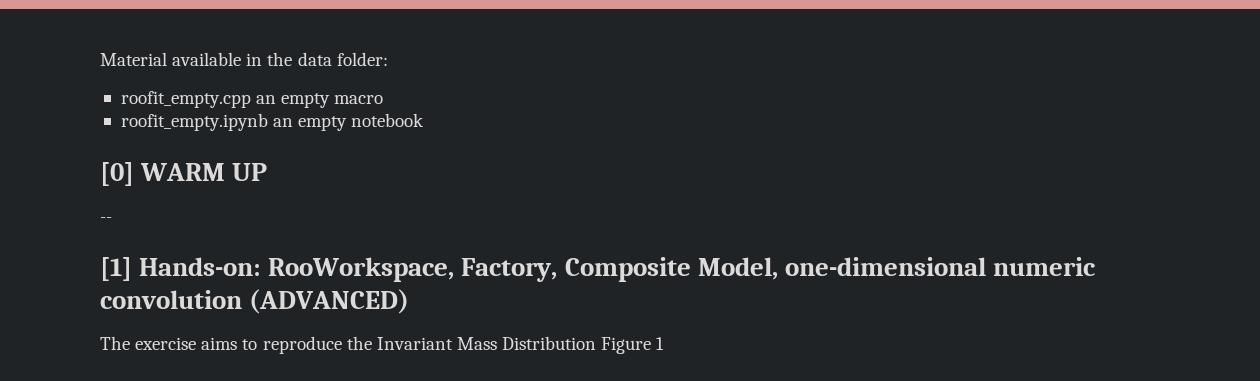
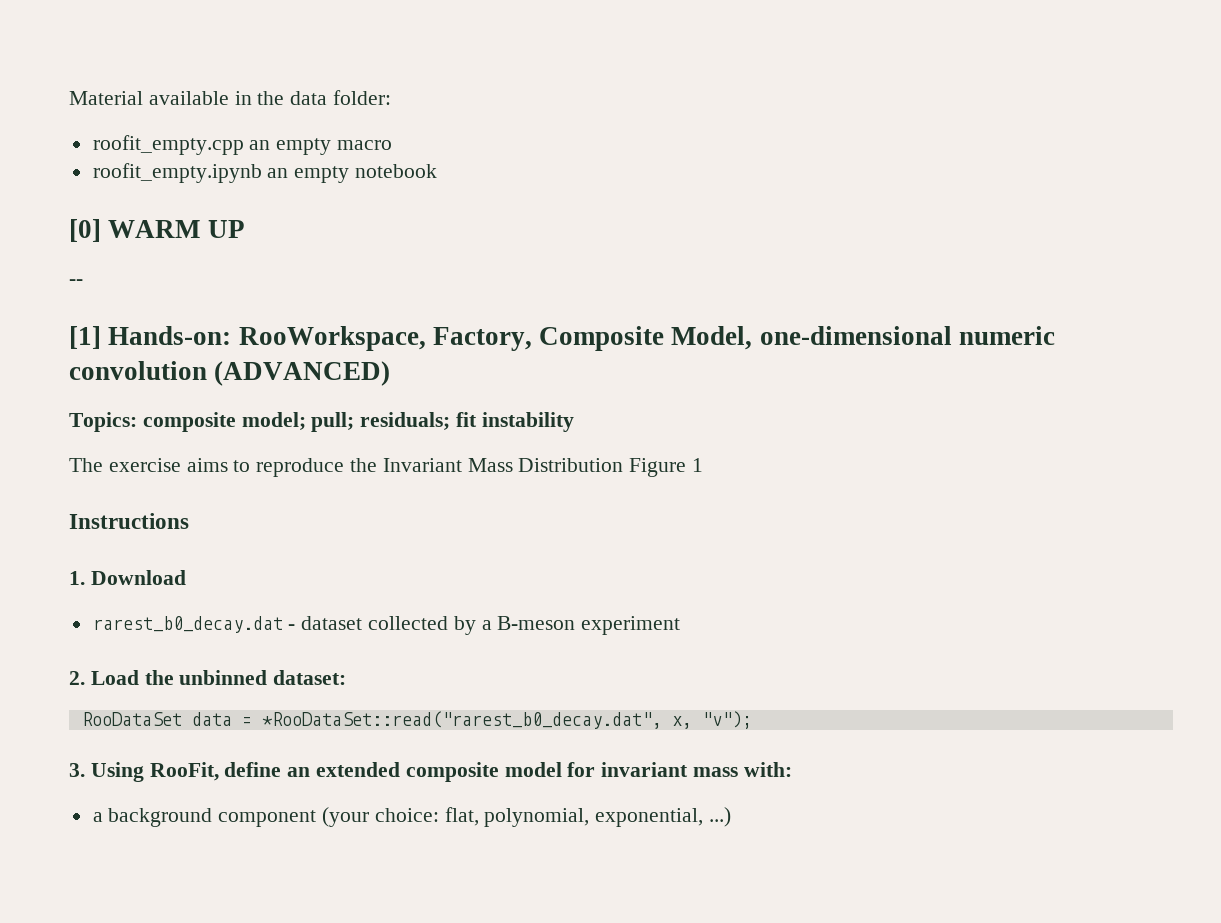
(410, 301) none -> [69,412,574,432] // Topics: composite model; pull; residuals; fit instability
(665, 343) none -> [69,513,189,529] [69,570,186,585] [92,616,681,635] [69,670,347,685] [81,711,752,729] [69,762,792,782] [92,807,732,827] // Instructions // 1. Download // rarest_b0_decay.dat - dataset collected by a B-meson experiment // 2. Load the unbinned dataset: // RooDataSet data = *RooDataSet::read("rarest_b0_decay.dat", x, "v"); // 3. Using RooFit, define an extended composite model for invariant mass with: // a background component (your choice: flat, polynomial, exponential, ...)

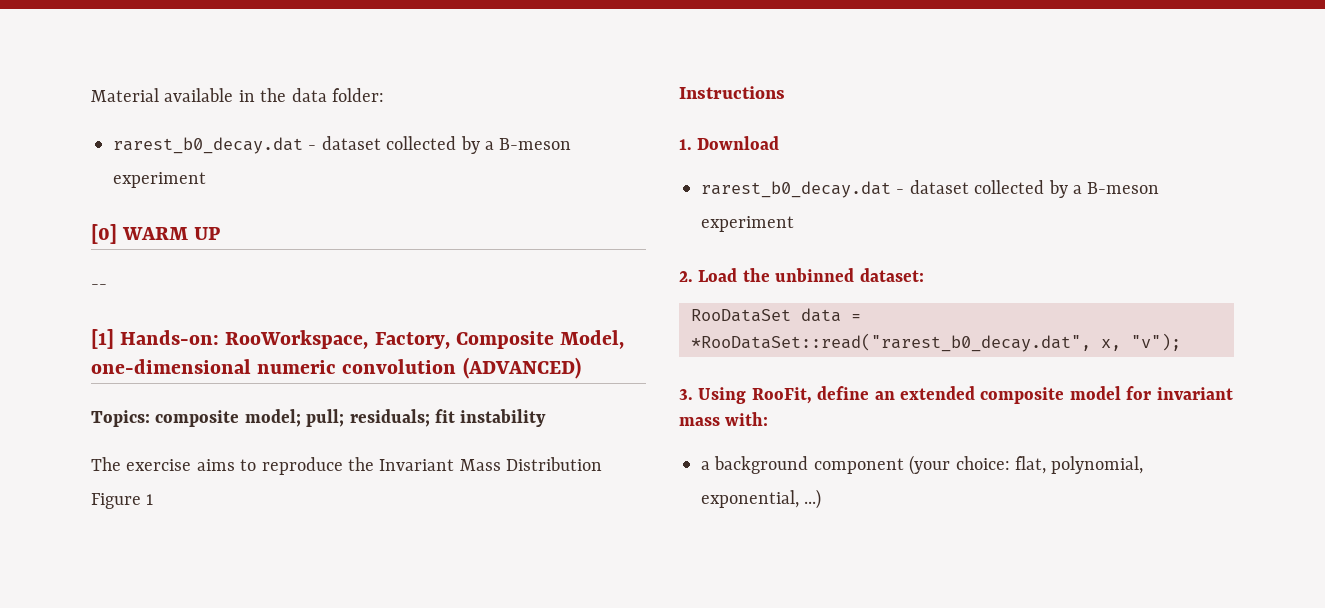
[92,135,393,155] [92,163,438,183] roofit_empty.cpp an empty macro // roofit_empty.ipynb an empty notebook -> [113,136,572,154] [113,172,206,188] rarest_b0_decay.dat - dataset collected by a B-meson experiment

